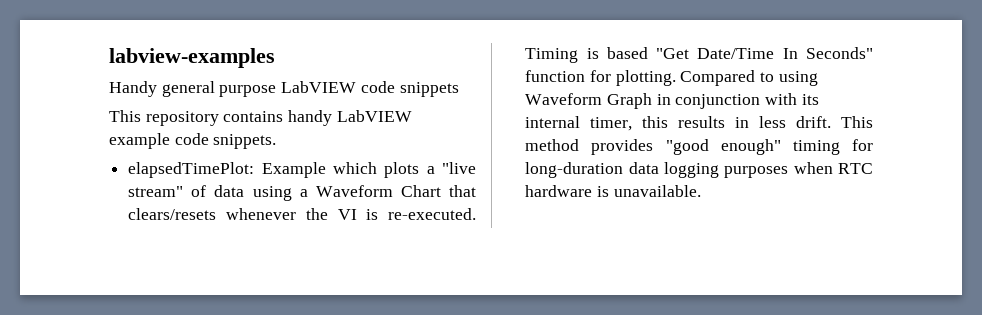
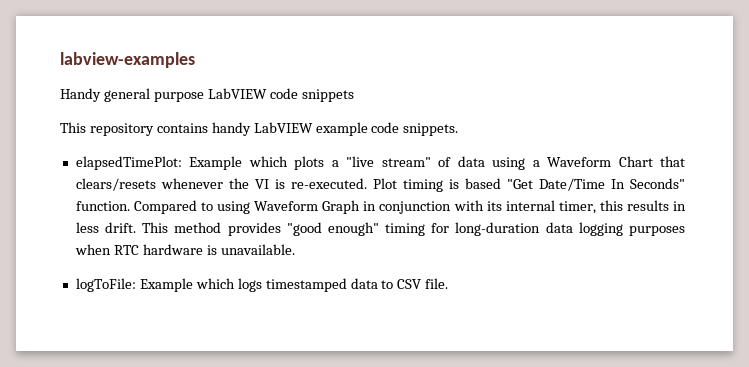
[525,48,579,63] Timing -> [372,178,443,192] Plot timing
[525,70,676,86] function for plotting. -> [75,201,130,211] function.
(701, 191) none -> [75,278,449,292] // logToFile: Example which logs timestamped data to CSV file.

